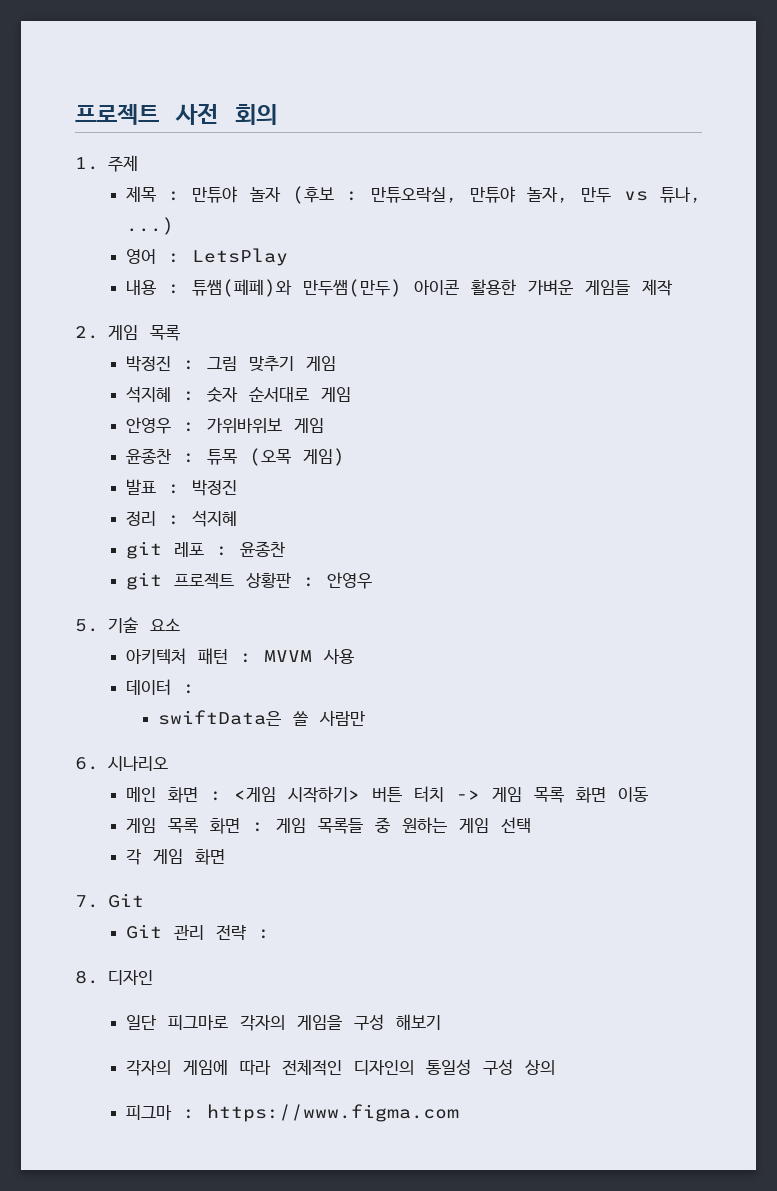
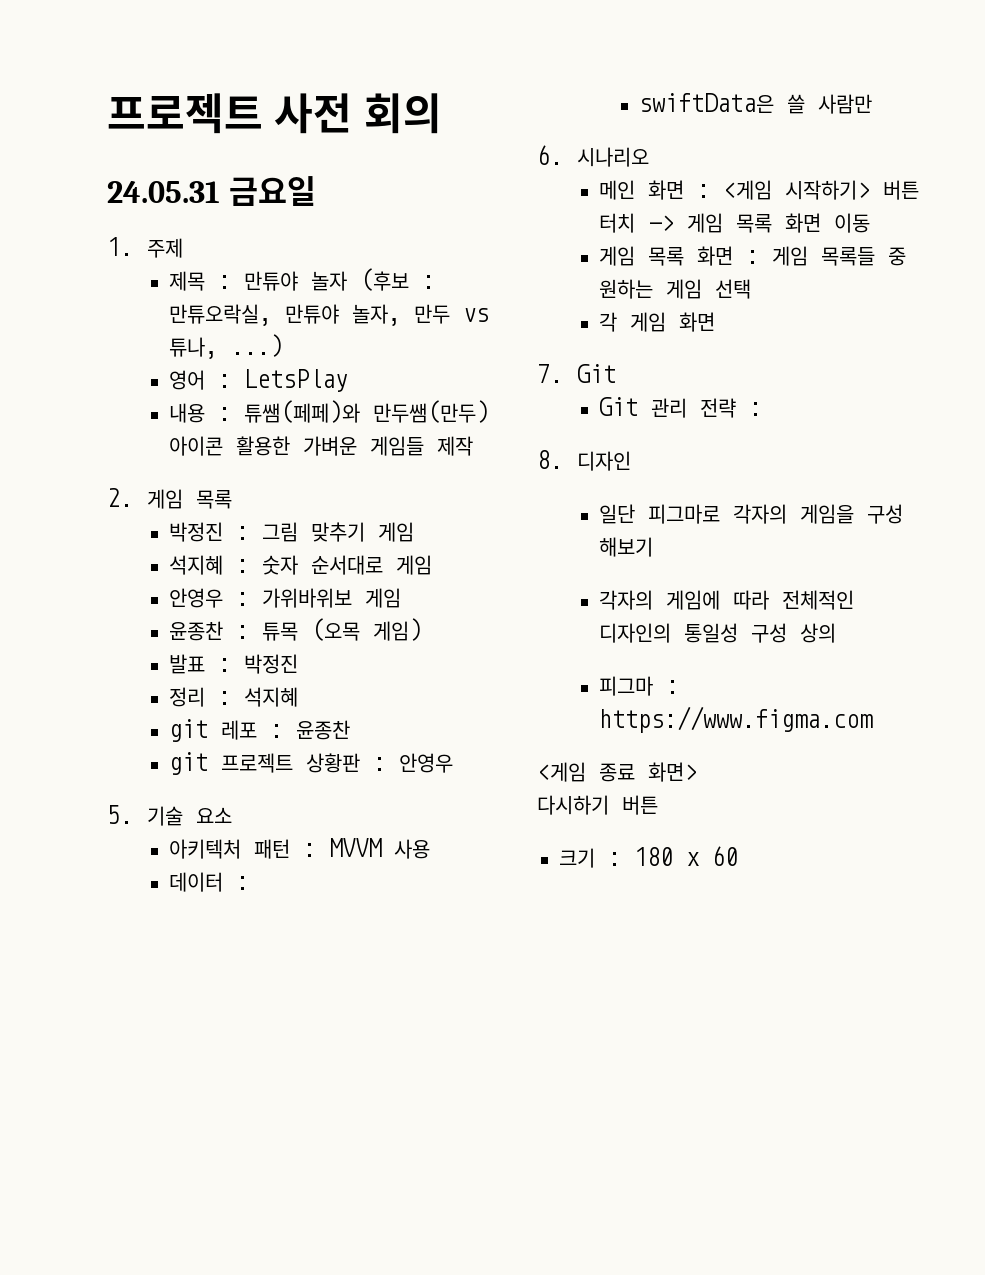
(277, 114) none -> [107,176,316,206] // 24.05.31 금요일
(459, 1113) none -> [537,762,697,782] [537,795,658,815] [559,846,738,868] // <게임 종료 화면> // 다시하기 버튼 // 크기 : 180 x 60

